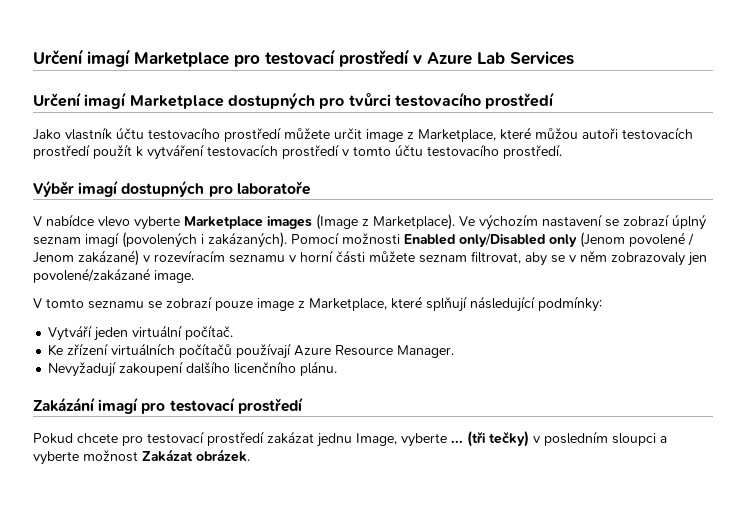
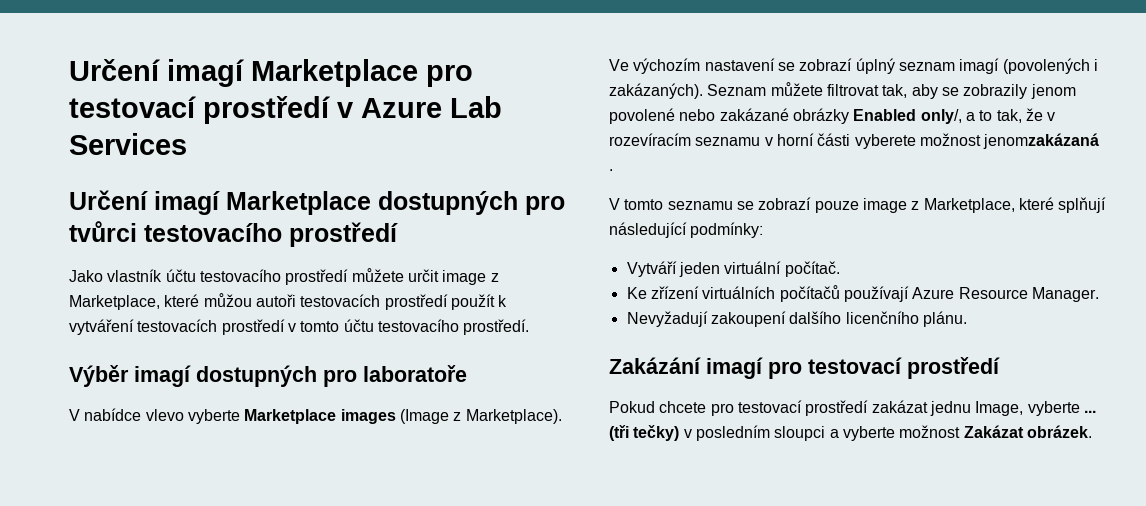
[291,232,694,248] [33,250,139,266] Pomocí možnosti Enabled only/Disabled only (Jenom povolené / Jenom zakázané) -> [707,82,1076,99] [609,108,1043,124] Seznam můžete filtrovat tak, aby se zobrazily jenom povolené nebo zakázané obrázky Enabled only/, a to tak, že
[369,250,707,266] [33,268,194,283] můžete seznam filtrovat, aby se v něm zobrazovaly jen povolené/zakázané image. -> [854,133,1100,149] [609,169,613,171] vyberete možnost jenomzakázaná .

